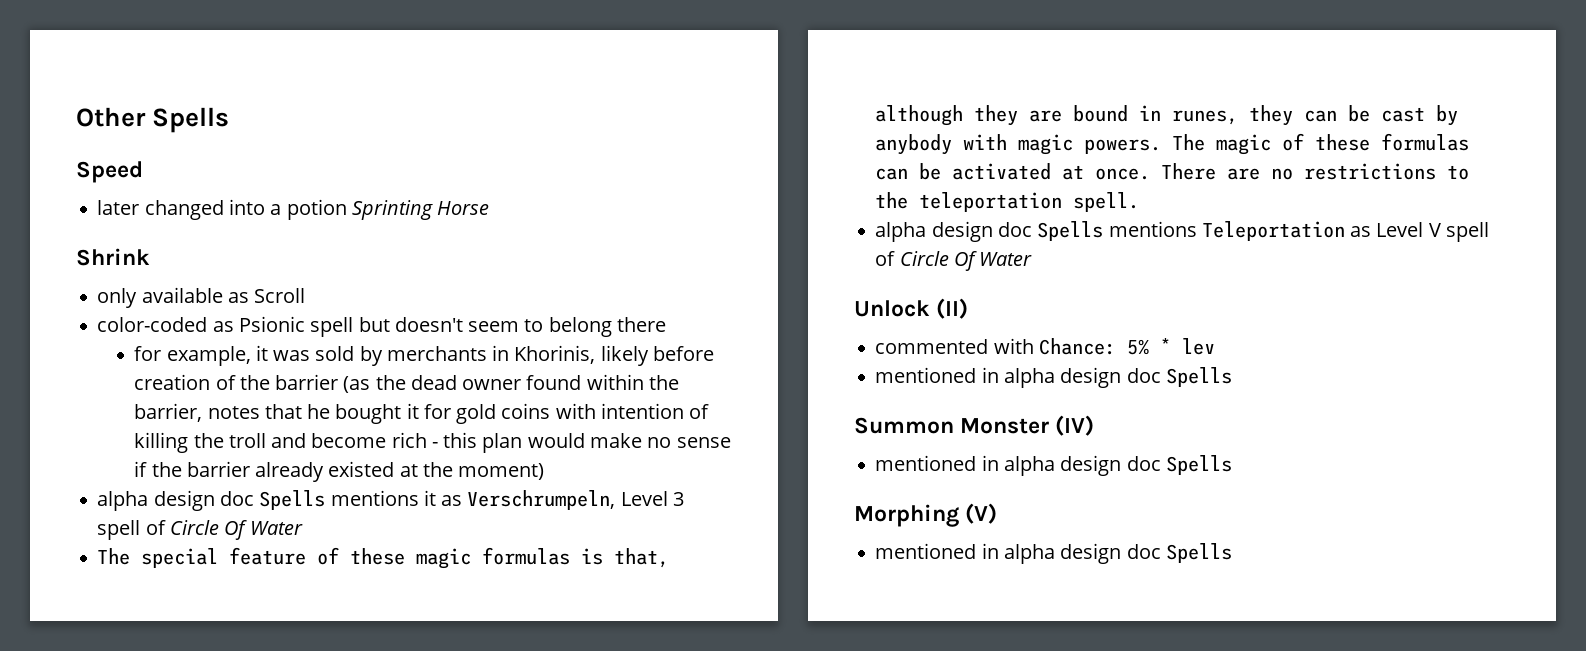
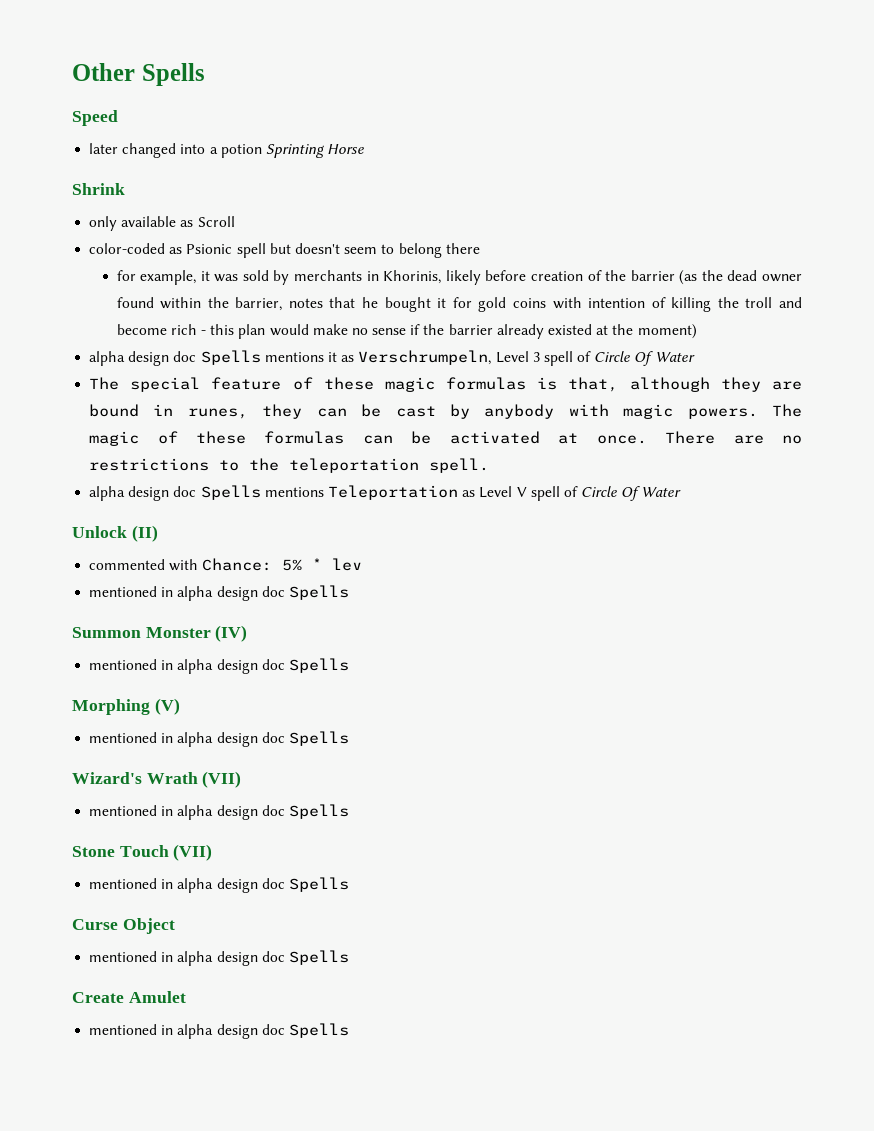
(1232, 553) none -> [72,771,242,788] [89,804,349,820] [72,844,213,861] [89,877,349,893] [72,918,175,934] [89,950,349,966] [72,991,186,1003] [89,1023,349,1039] // Wizard's Wrath (VII) // mentioned in alpha design doc Spells // Stone Touch (VII) // mentioned in alpha design doc Spells // Curse Object // mentioned in alpha design doc Spells // Create Amulet // mentioned in alpha design doc Spells

